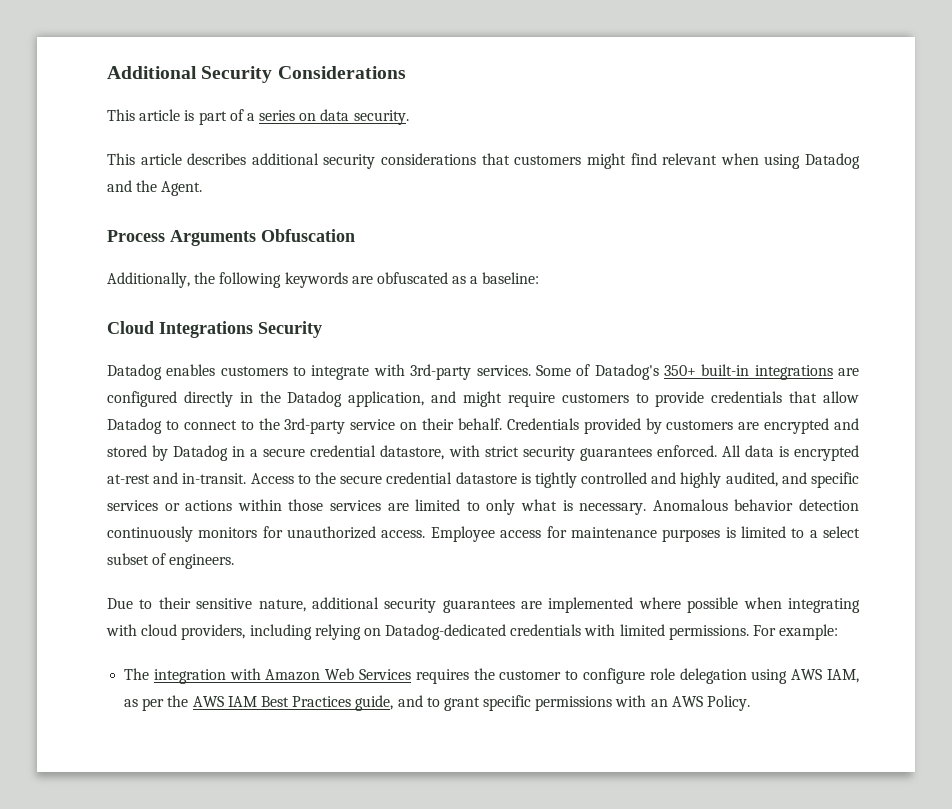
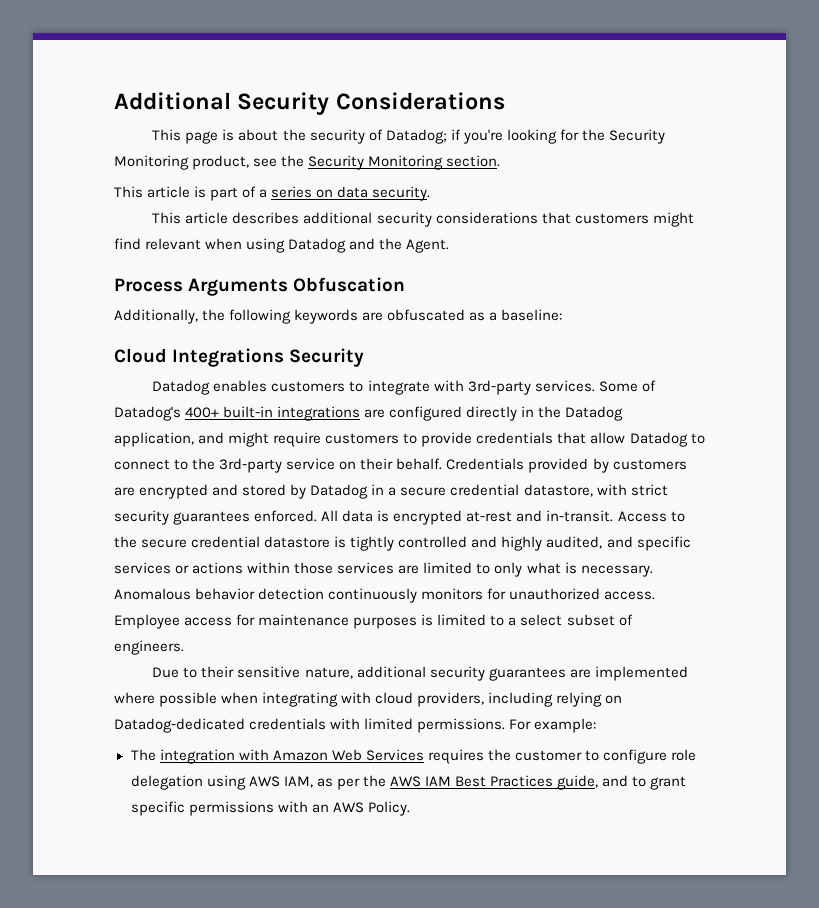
(406, 72) none -> [152,129,665,144] [114,155,501,170] // This page is about the security of Datadog; if you're looking for the Security Monitoring product, see the Security Monitoring section.
[663,365,696,376] 350+ -> [185,407,220,418] 400+

